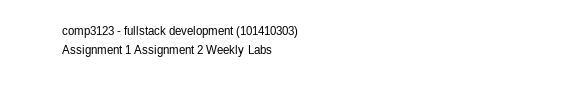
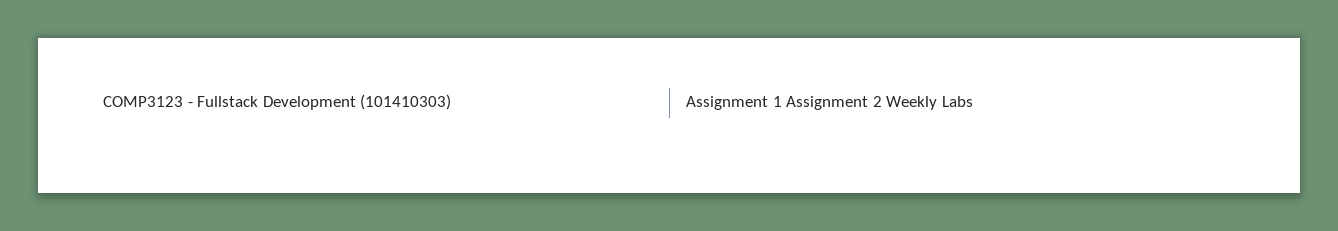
[62,26,235,38] comp3123 - fullstack development -> [103,96,356,110] COMP3123 - Fullstack Development

